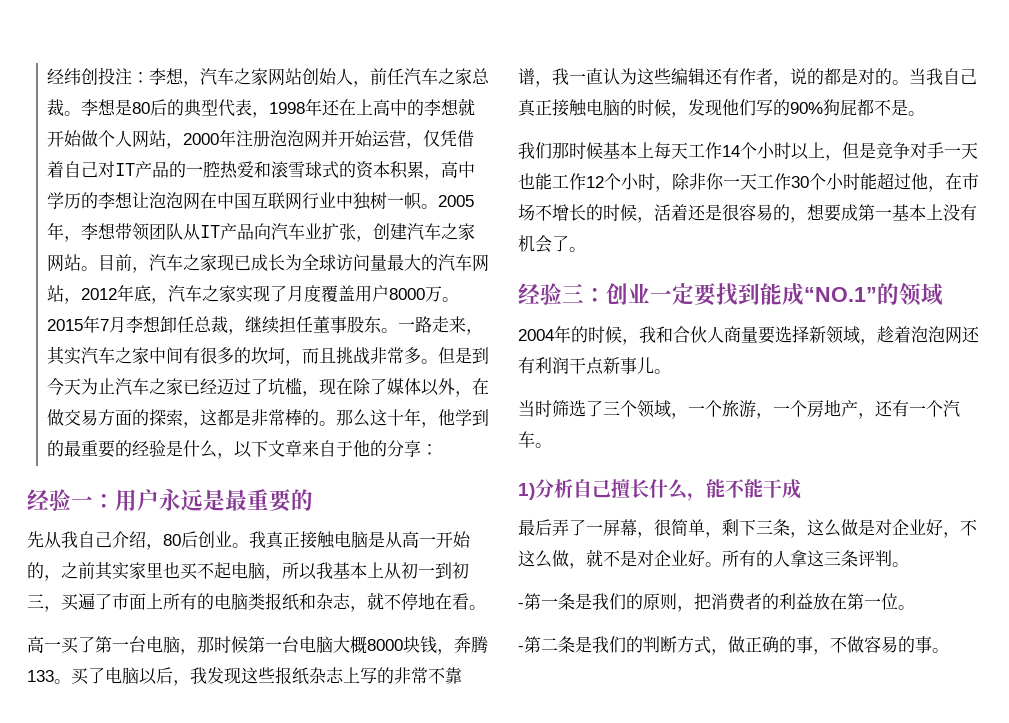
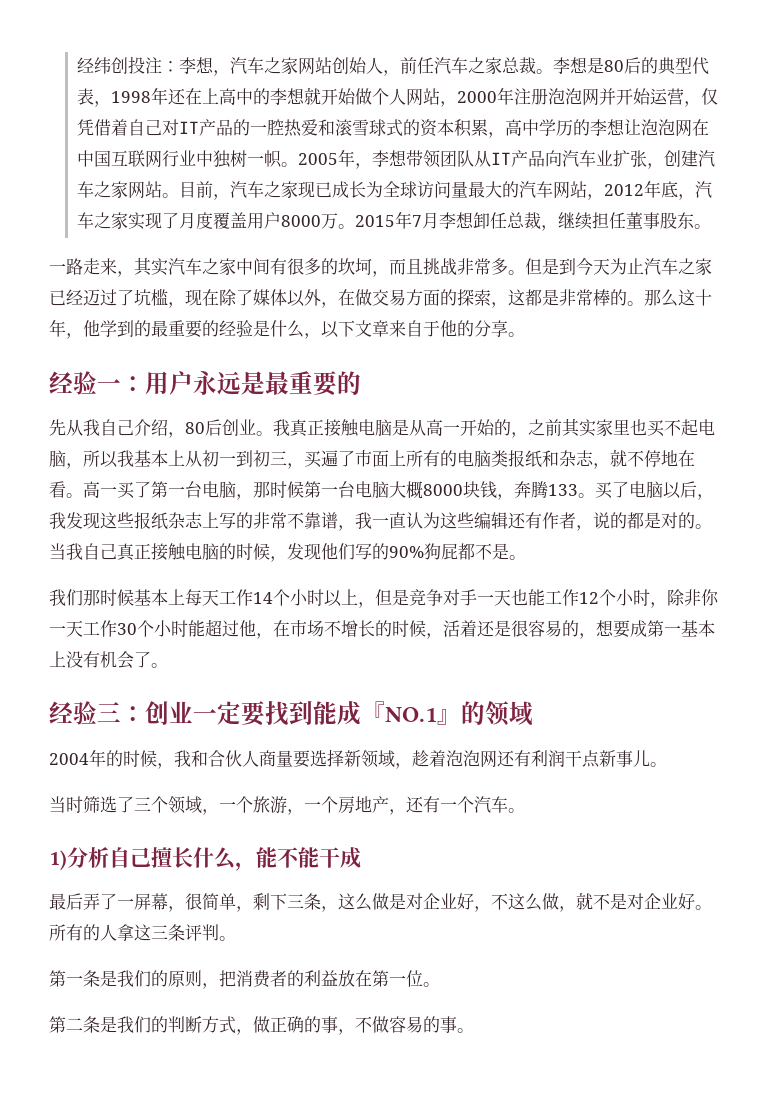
(399, 330) none -> (711, 226) //
[421,444,439,455] ： -> [508,332,525,337] 。
(486, 607) // -> (83, 495) none
[804,287,877,302] “NO.1” -> [361,701,461,725] 『NO.1』
[518,603,524,608] - -> (236, 938) none
[518,646,524,651] - -> (440, 984) none

